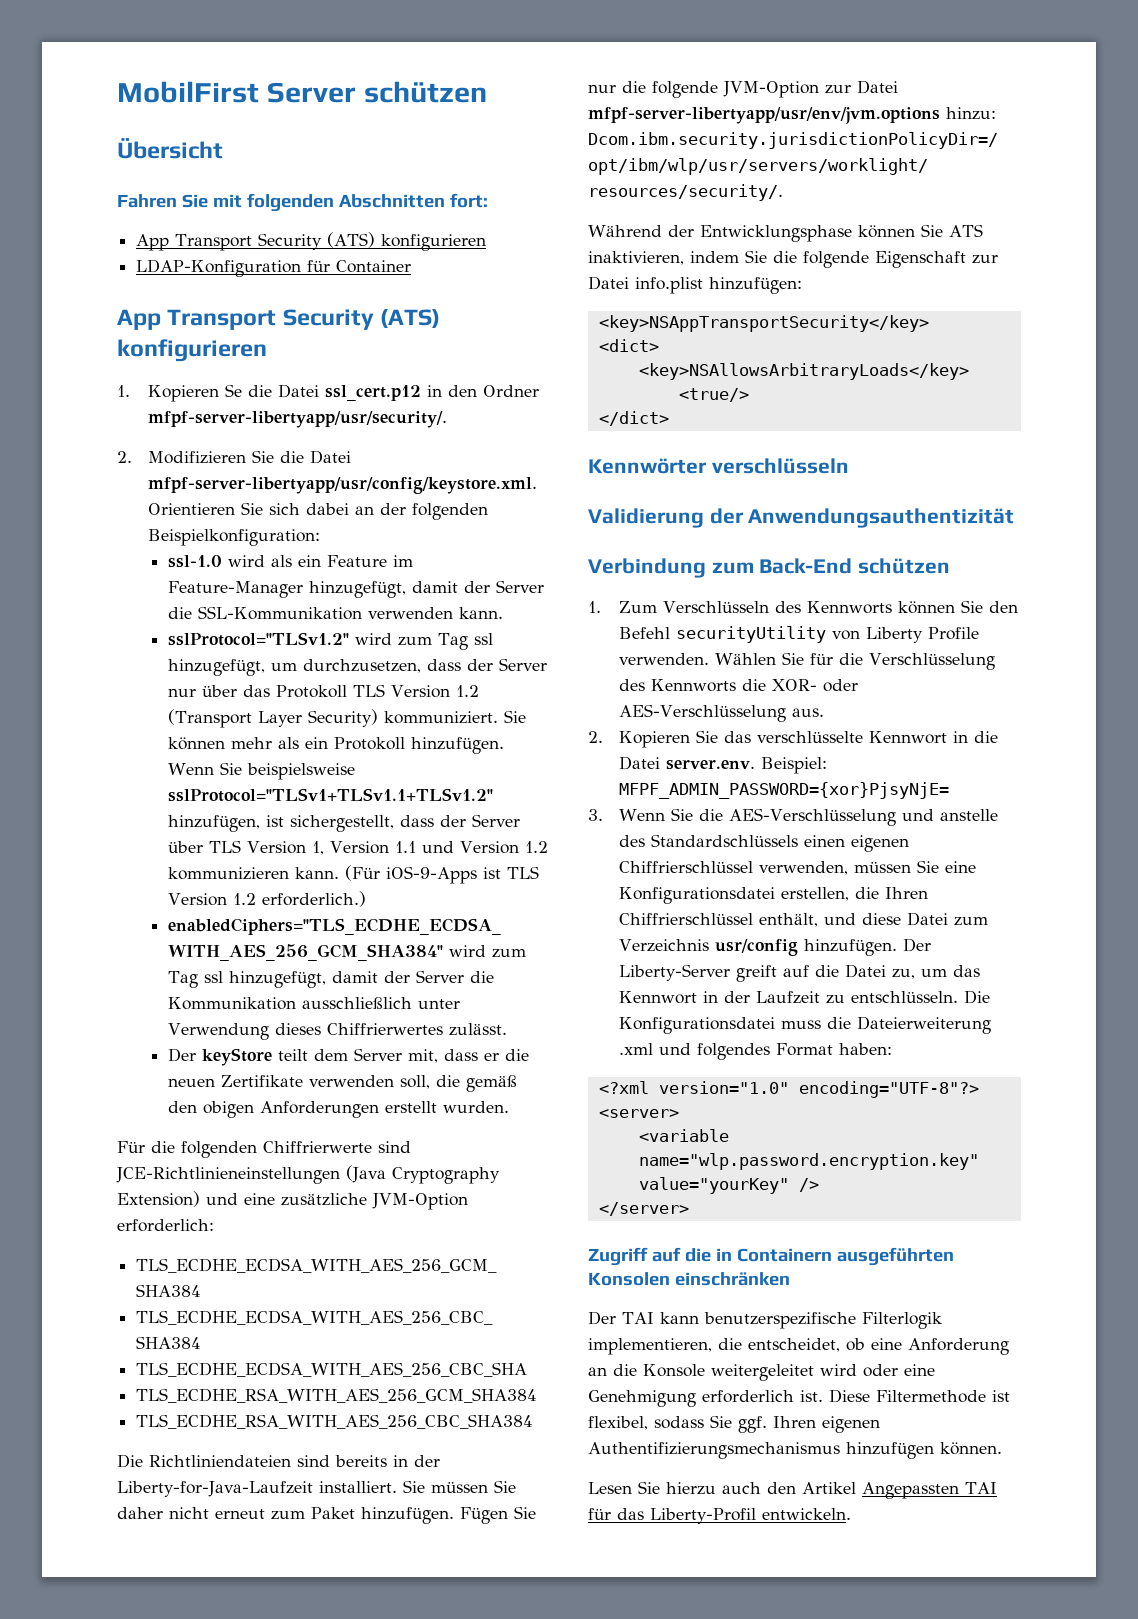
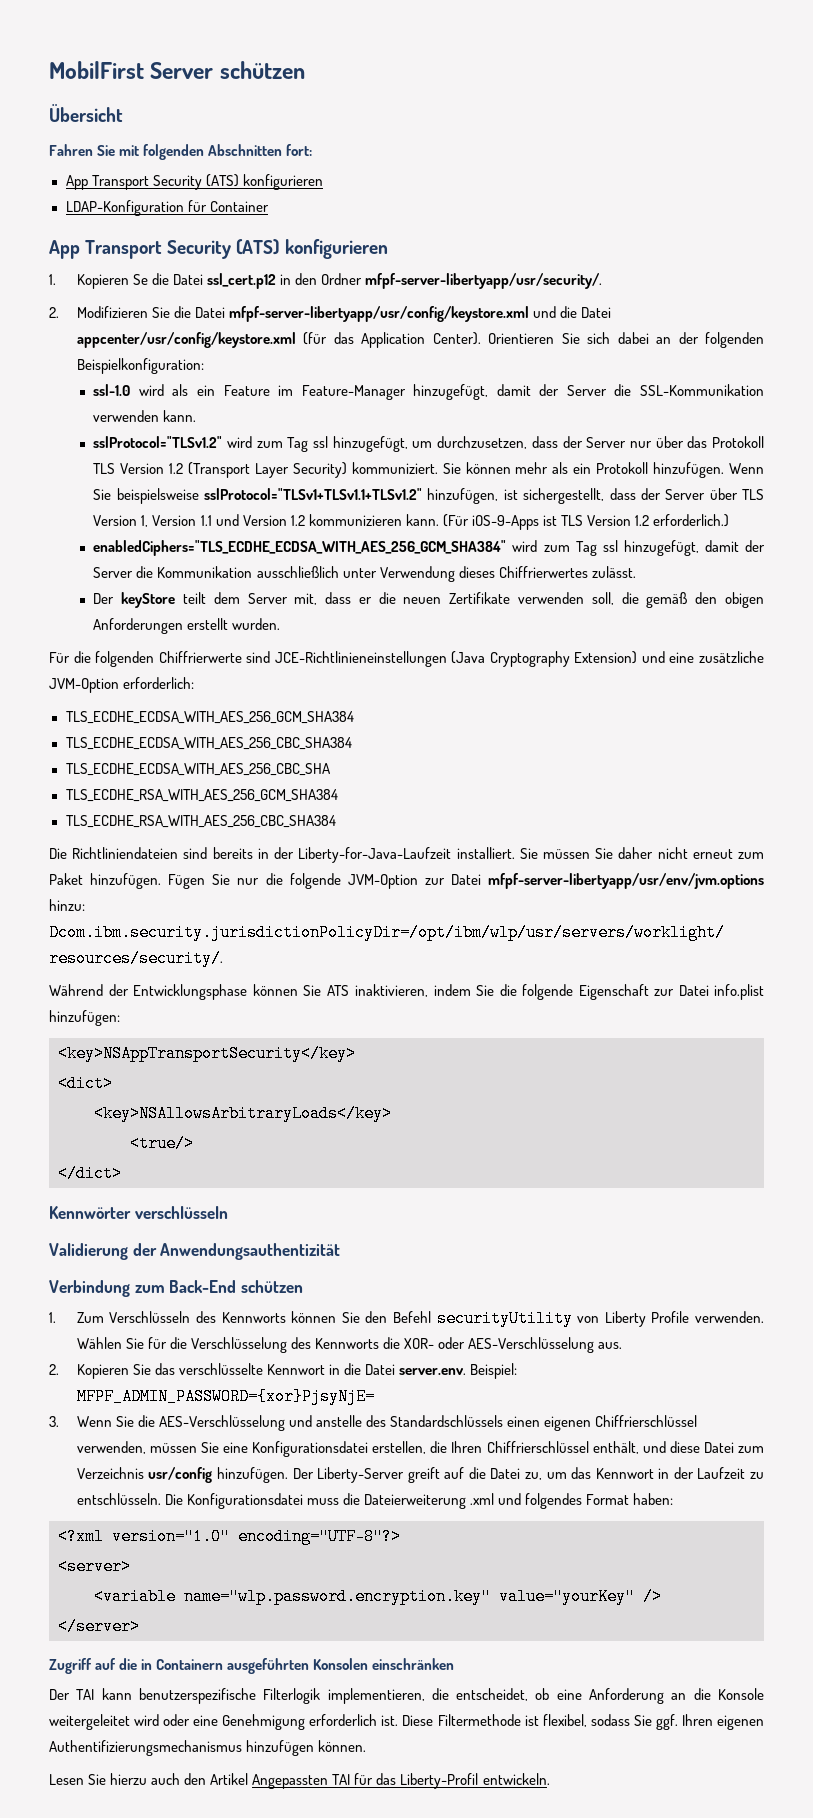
[148,477,538,494] mfpf-server-libertyapp/usr/config/keystore.xml. -> [229,306,612,322] [76,332,481,348] mfpf-server-libertyapp/usr/config/keystore.xml und die Datei appcenter/usr/config/keystore.xml (für das Application Center).

